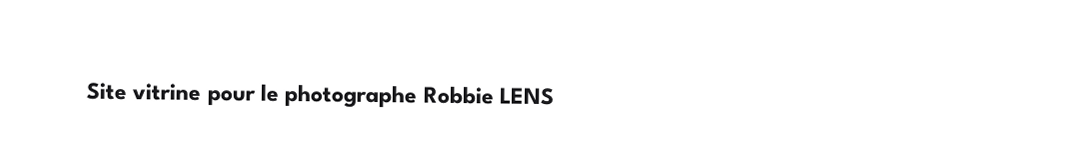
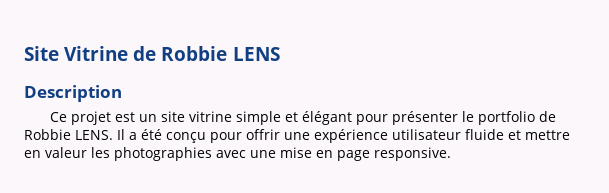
[132,83,555,109] vitrine pour le photographe Robbie LENS -> [64,46,280,61] [24,85,122,102] [49,111,556,125] [24,129,570,143] [24,147,451,161] Vitrine de Robbie LENS // Description // Ce projet est un site vitrine simple et élégant pour présenter le portfolio de Robbie LENS. Il a été conçu pour offrir une expérience utilisateur fluide et mettre en valeur les photographies avec une mise en page responsive.

